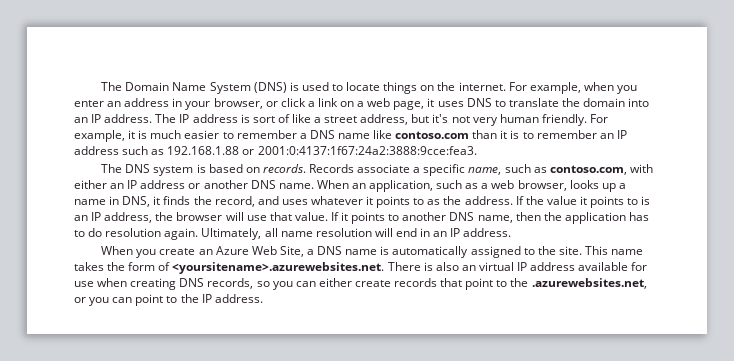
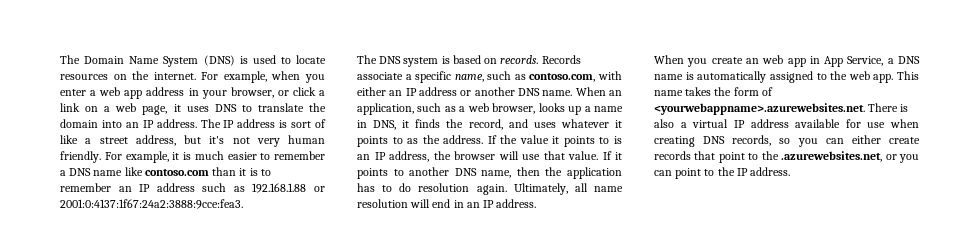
[383,82,418,94] things -> [60,74,108,80] resources
[107,101,122,107] an -> [90,87,143,99] a web app
[215,246,304,257] Azure Web Site, -> [762,55,884,67] web app in App Service,
[558,246,582,255] site. -> [848,71,894,83] web app.
[172,262,385,274] <yoursitename>.azurewebsites.net. -> [654,103,865,115] <yourwebappname>.azurewebsites.net.
[461,265,476,271] an -> [680,122,687,128] a

